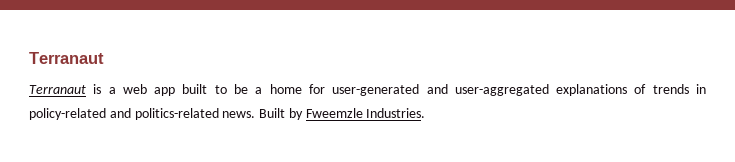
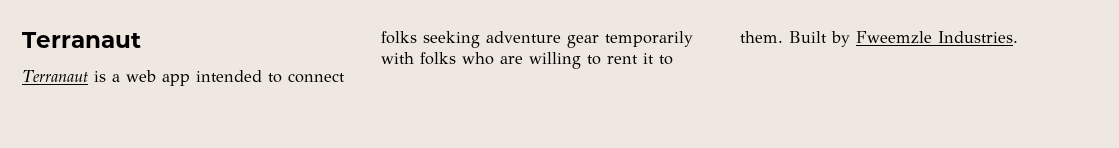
[182,84,706,96] [29,108,256,120] built to be a home for user-generated and user-aggregated explanations of trends in policy-related and politics-related news. -> [195,70,345,83] [381,31,693,48] [381,52,673,69] [740,31,783,43] intended to connect folks seeking adventure gear temporarily with folks who are willing to rent it to them.

